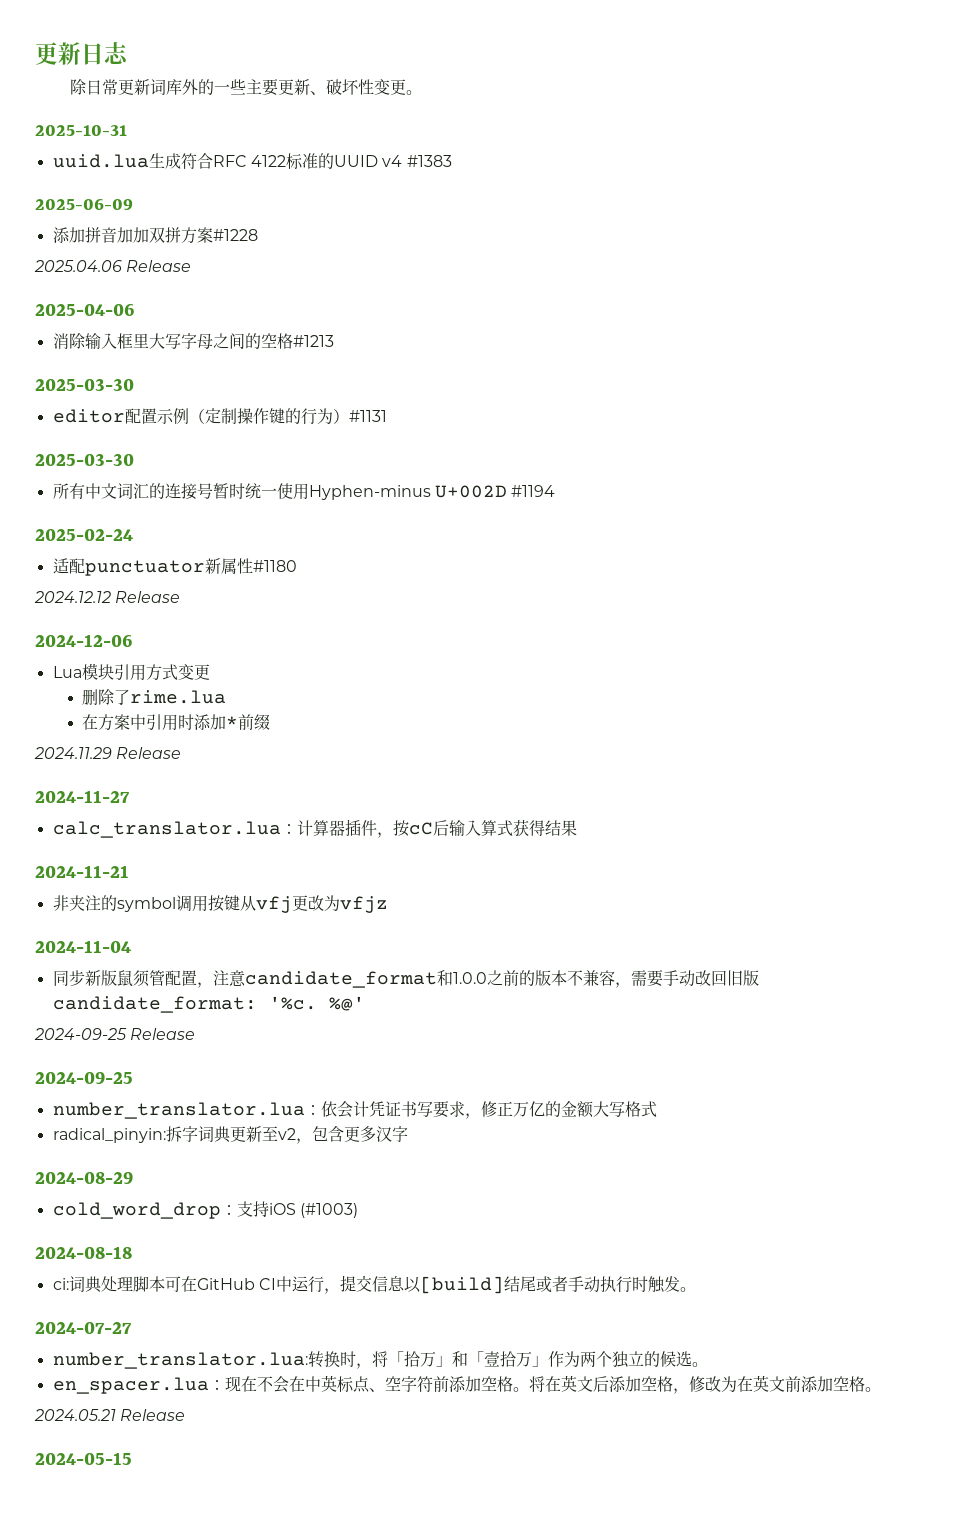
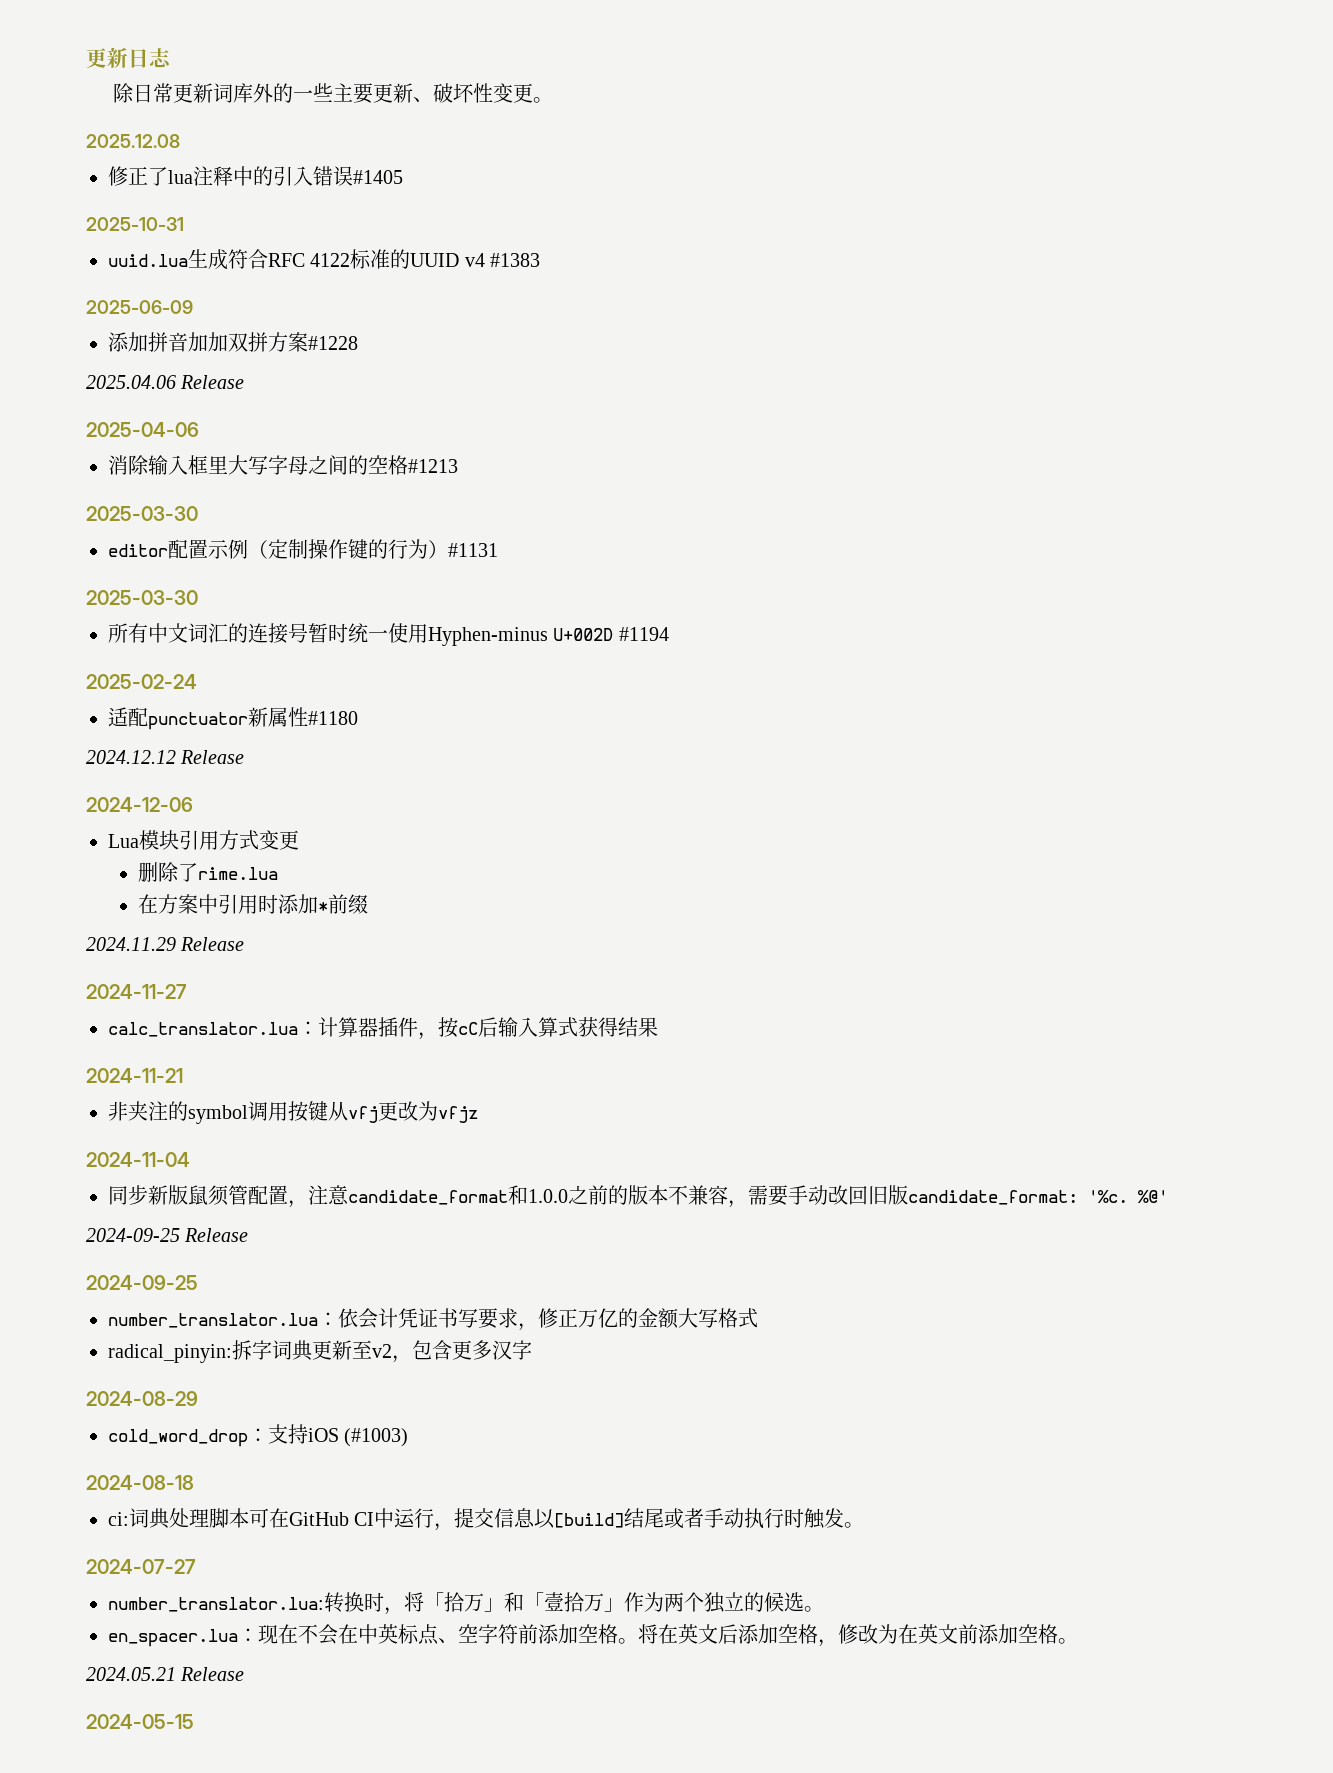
(423, 92) none -> [86,134,180,148] [108,166,403,186] // 2025.12.08 // 修正了lua注释中的引入错误#1405

